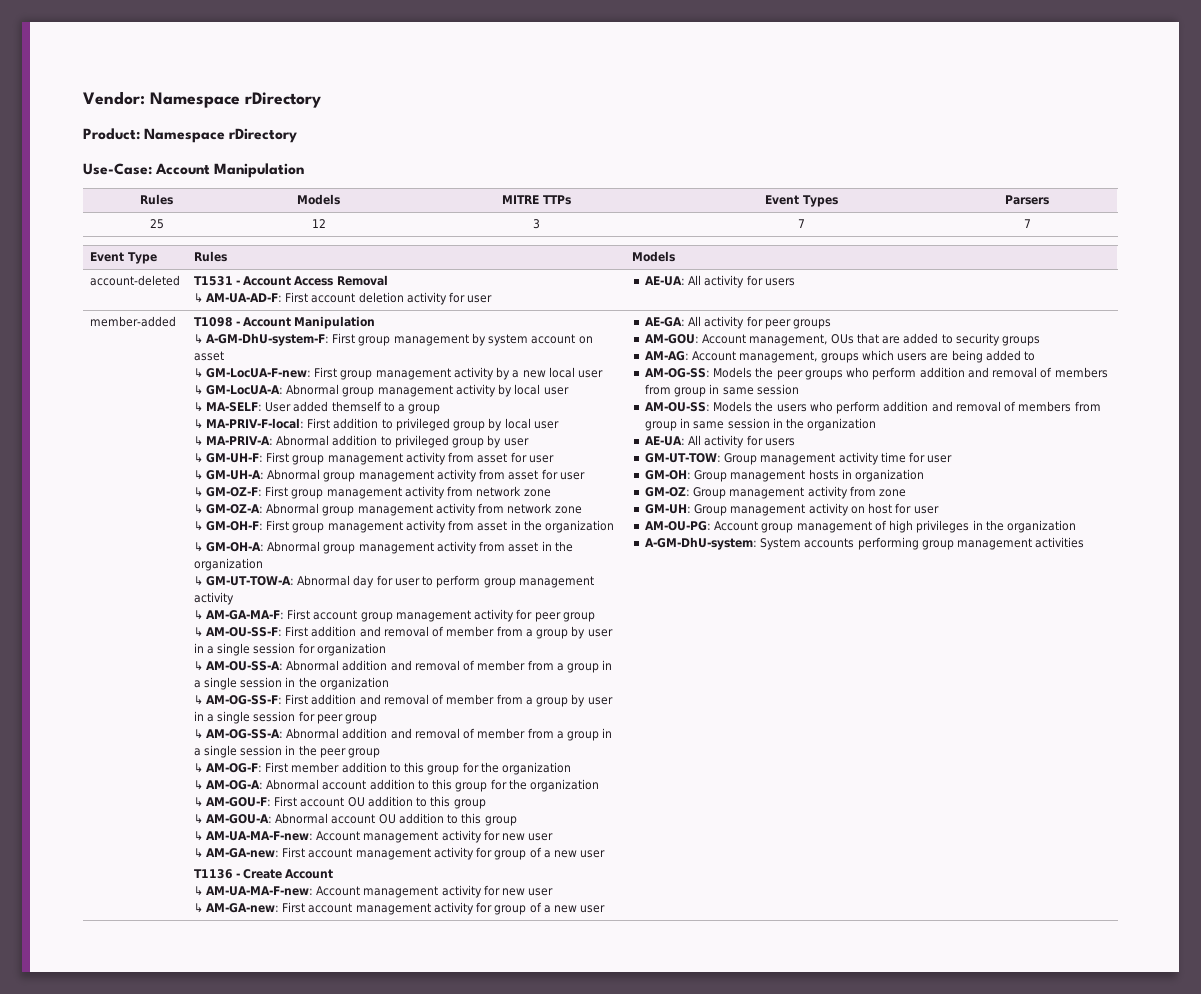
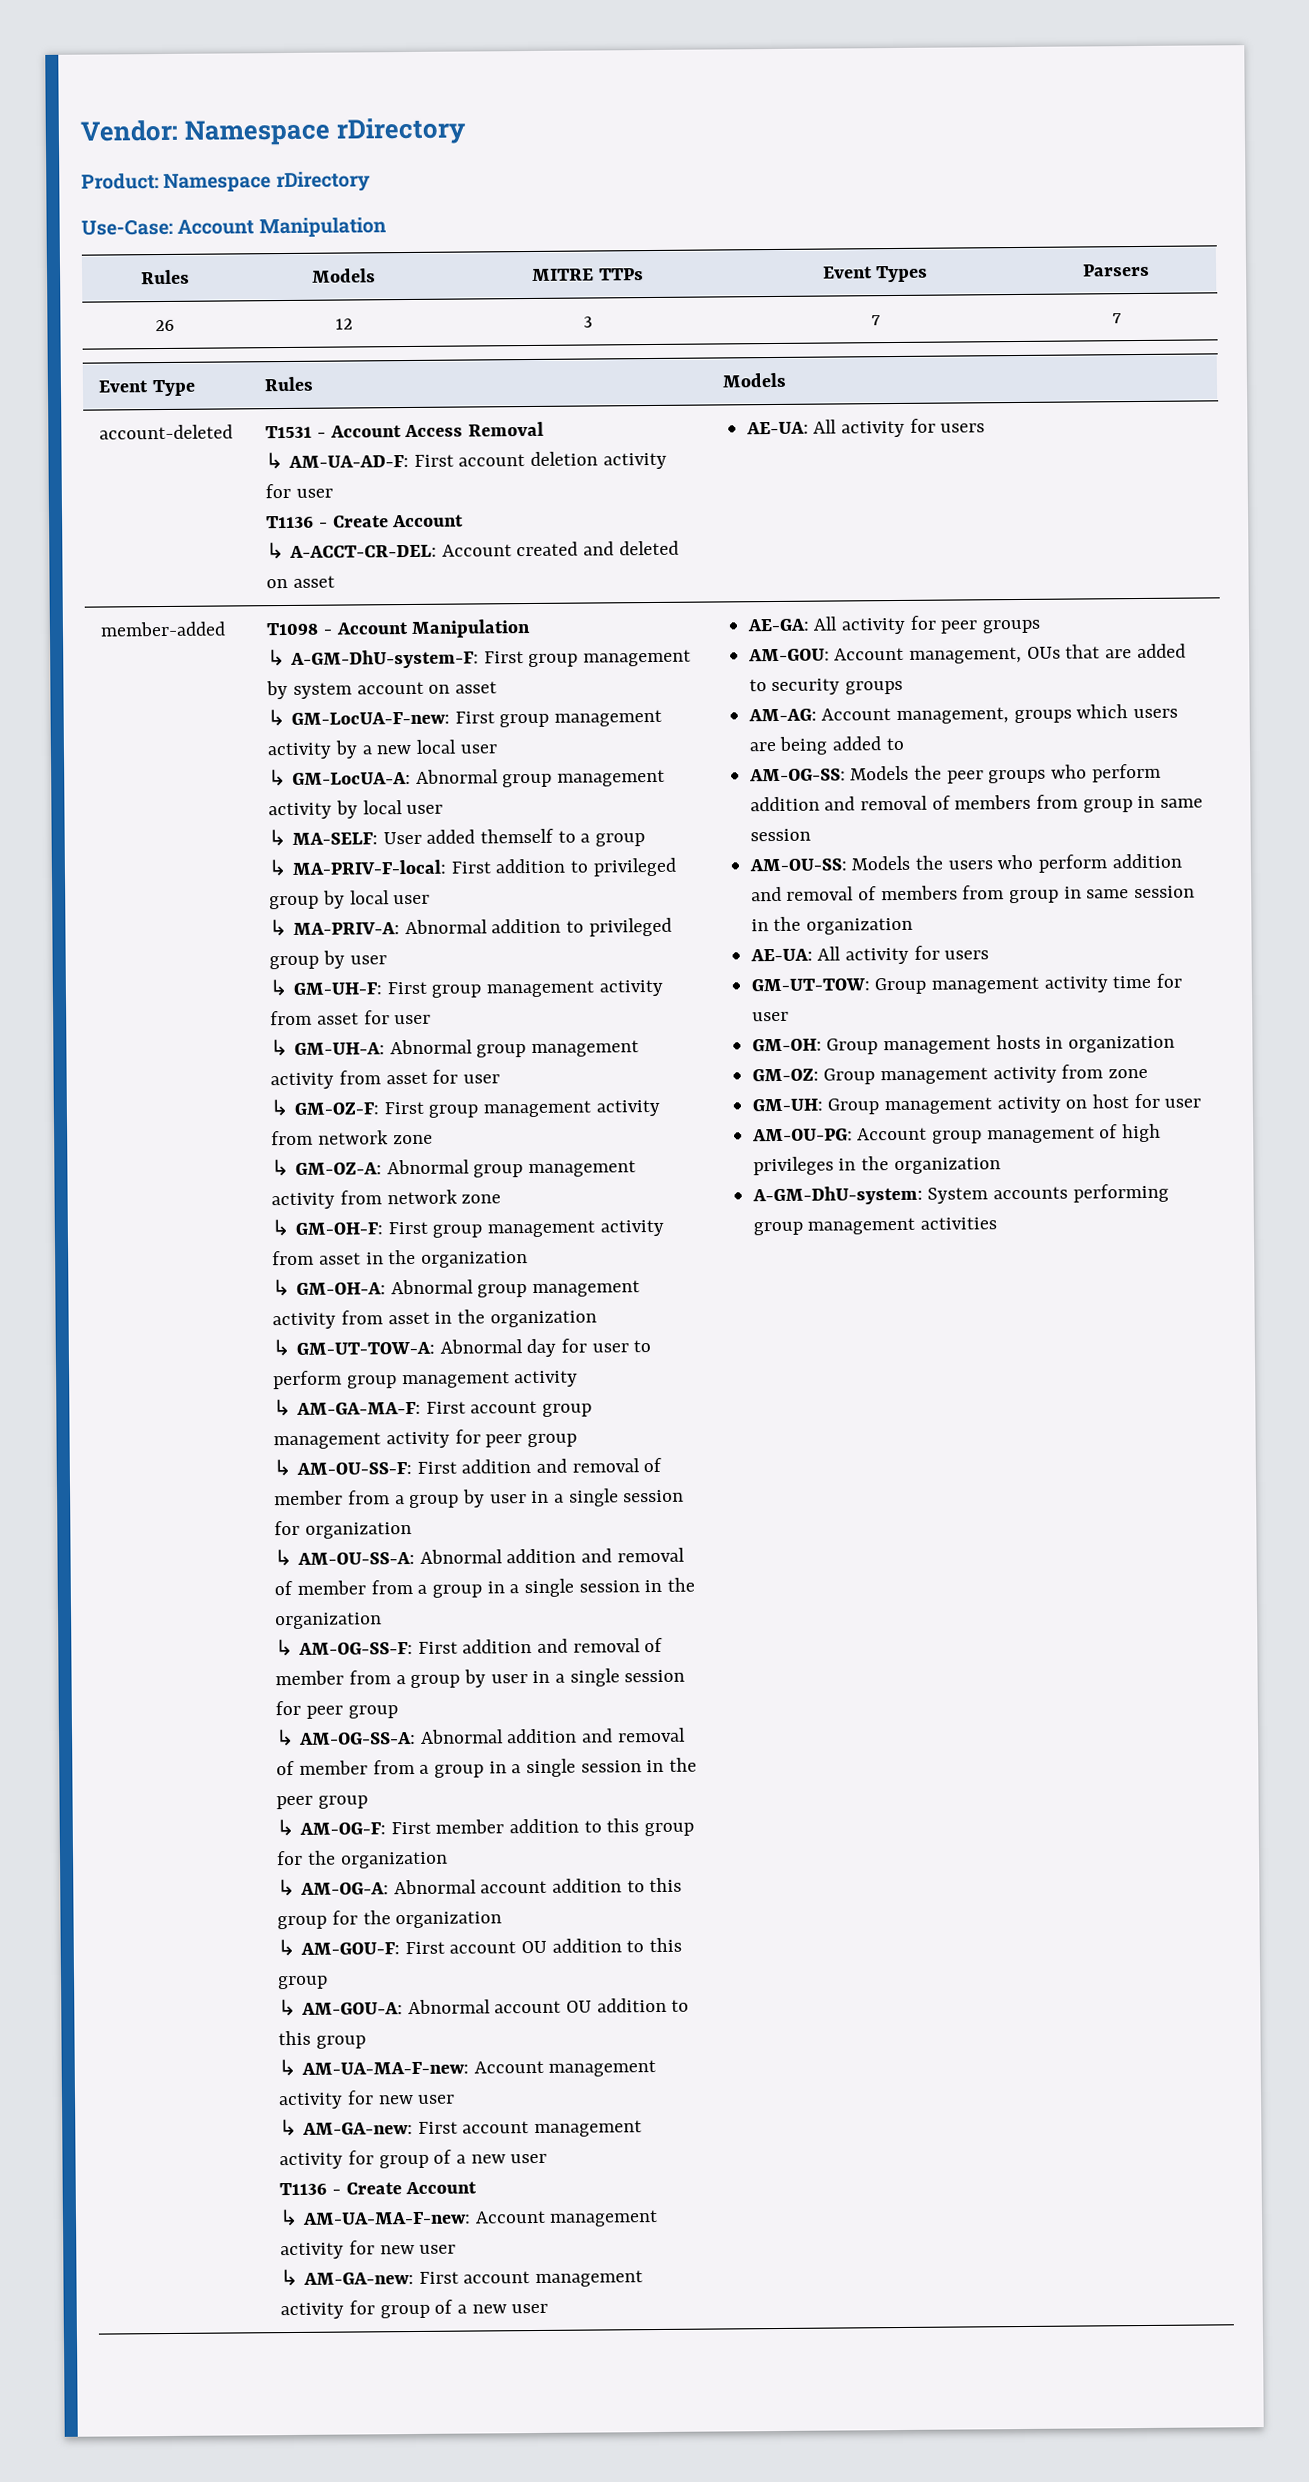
[149,219,164,229] 25 -> [155,319,175,332] 26
(493, 299) none -> [266,514,465,529] [266,540,679,560] [266,575,336,589] // T1136 - Create Account // ↳ A-ACCT-CR-DEL: Account created and deleted on asset

